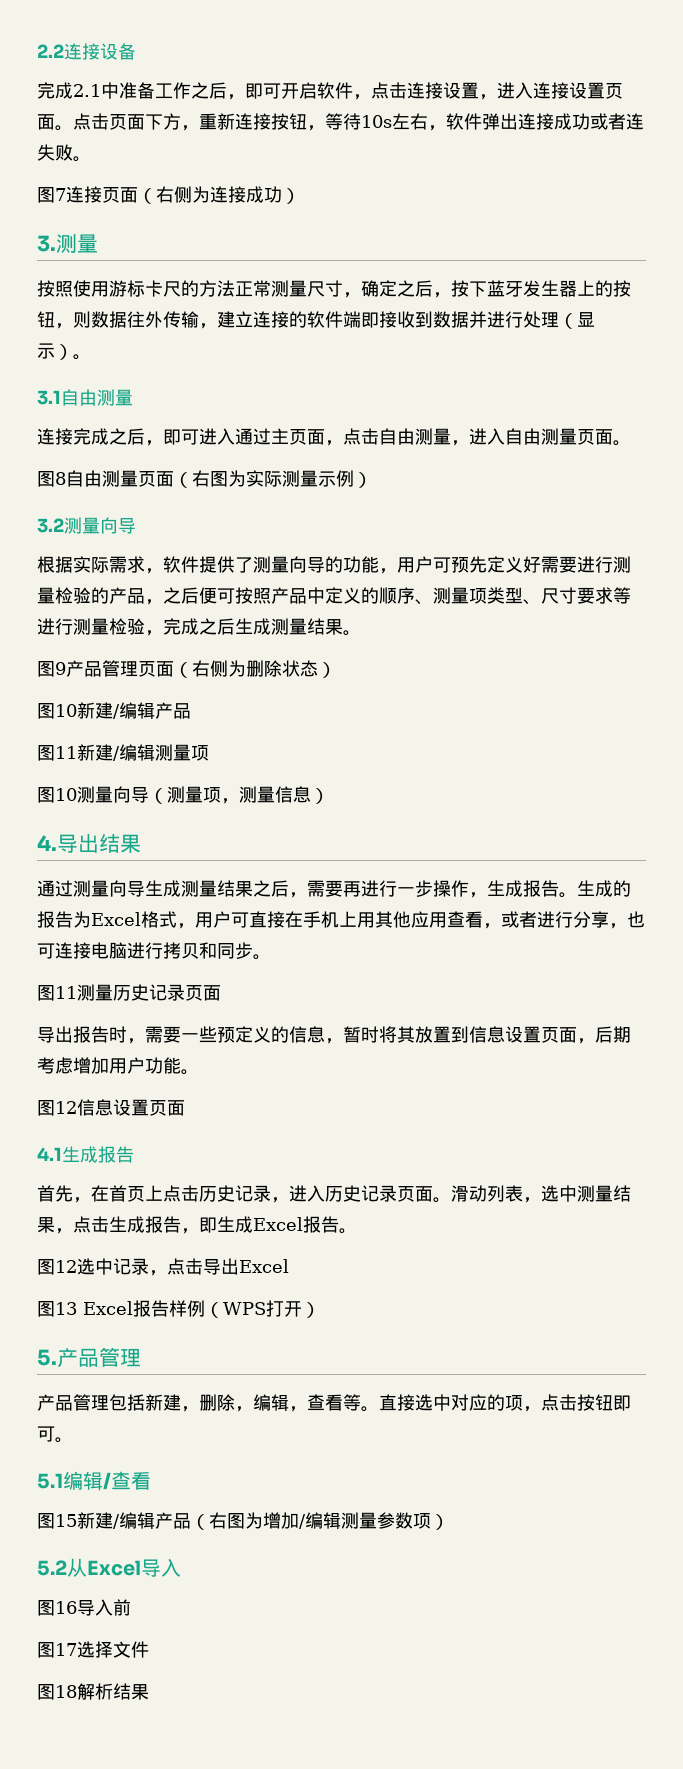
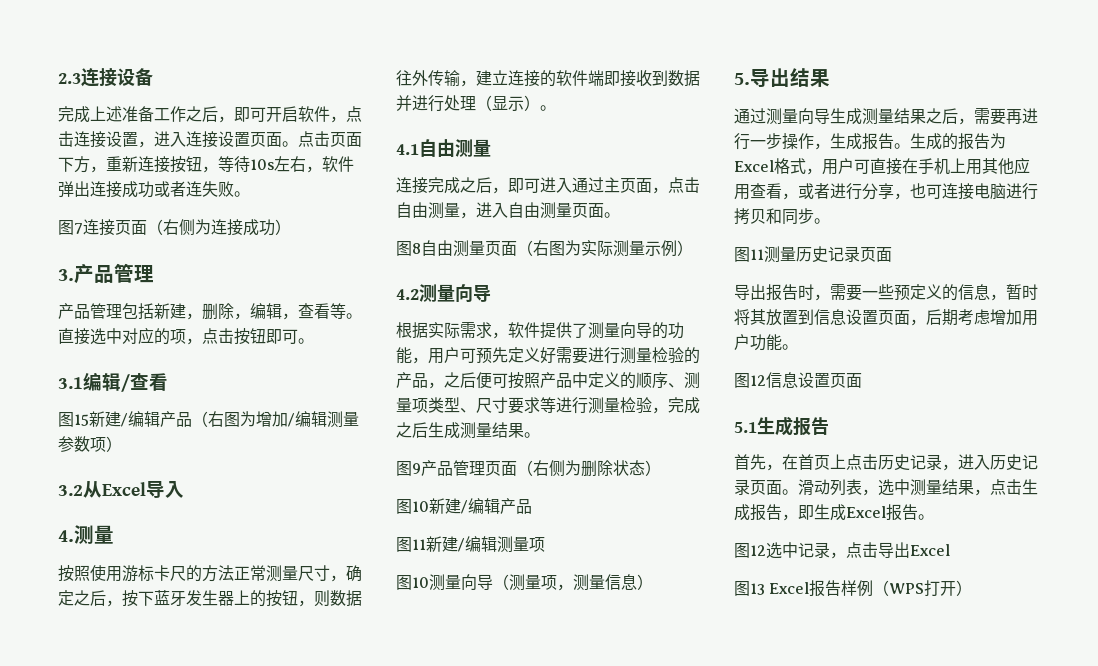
[37,44,64,58] 2.2 -> [58,73,81,84] 2.3
[73,82,119,99] 2.1中 -> [90,106,122,122] 上述
(56, 243) none -> [74,263,154,284] [58,303,362,320] [58,327,314,345] [58,372,168,392] [58,411,359,428] [58,436,122,452] [58,481,184,498] [58,530,74,542] 产品管理 // 产品管理包括新建，删除，编辑，查看等。直接选中对应的项，点击按钮即可。 // 3.1编辑/查看 // 图15新建/编辑产品（右图为增加/编辑测量参数项） // 3.2从Excel导入 // 4.
[37,390,61,405] 3.1 -> [396,144,419,155] 4.1
[37,518,64,533] 3.2 -> [396,289,419,300] 4.2
[37,835,57,851] 4. -> [734,73,750,85] 5.
[37,1147,62,1161] 4.1 -> [734,422,757,433] 5.1
[37,1347,141,1368] [37,1394,631,1412] [37,1426,73,1443] [37,1471,151,1491] [37,1512,449,1530] [37,1558,181,1577] [37,1599,131,1616] [37,1641,149,1658] [37,1683,149,1700] // 5.产品管理 // 产品管理包括新建，删除，编辑，查看等。直接选中对应的项，点击按钮即可。 // 5.1编辑/查看 // 图15新建/编辑产品（右图为增加/编辑测量参数项） // 5.2从Excel导入 // 图16导入前 // 图17选择文件 // 图18解析结果 -> (973, 588) none

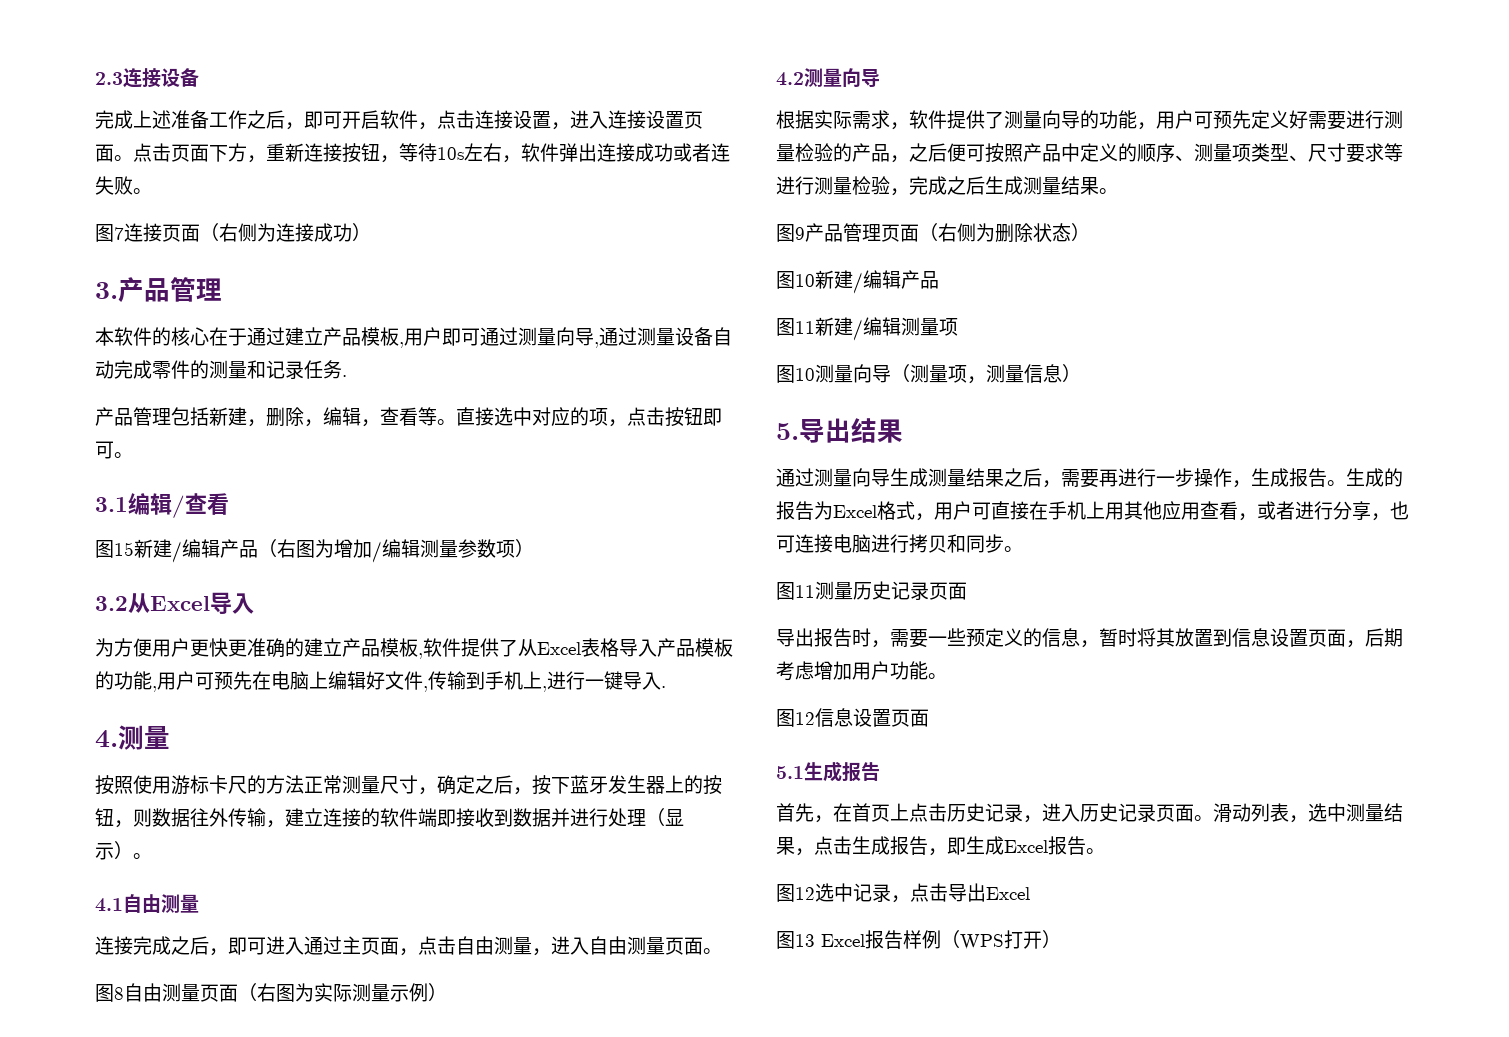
(154, 274) none -> [95,327,732,348] [95,360,347,379] // 本软件的核心在于通过建立产品模板,用户即可通过测量向导,通过测量设备自动完成零件的测量和记录任务.
(184, 489) none -> [95,638,733,659] [95,671,666,692] // 为方便用户更快更准确的建立产品模板,软件提供了从Excel表格导入产品模板的功能,用户可预先在电脑上编辑好文件,传输到手机上,进行一键导入.

